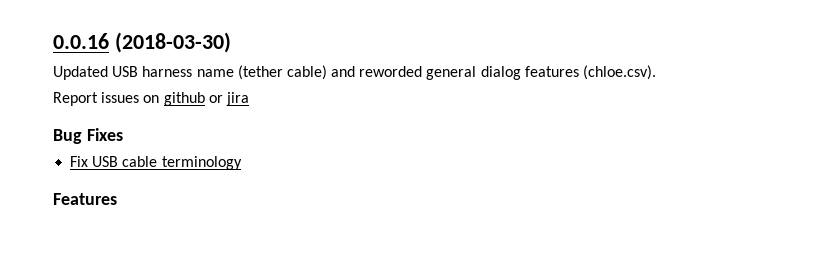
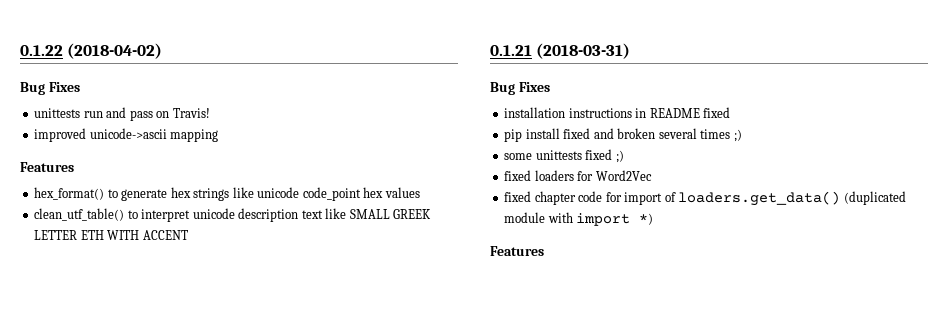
[53,32,231,53] [53,65,657,80] [53,92,249,106] [53,128,123,144] [70,156,242,170] 0.0.16 (2018-03-30) // Updated USB harness name (tether cable) and reworded general dialog features (chloe.csv). // Report issues on github or jira // Bug Fixes // Fix USB cable terminology -> [20,43,163,59] [20,82,80,95] [34,107,210,121] [34,128,219,142] [20,162,74,172] [34,187,420,201] [34,208,432,222] [34,230,188,240] [490,43,631,59] [490,82,550,95] [504,107,731,118] [504,128,742,142] [504,149,624,163] [504,170,652,181] [504,191,906,206] [504,212,654,226] 0.1.22 (2018-04-02) // Bug Fixes // unittests run and pass on Travis! // improved unicode->ascii mapping // Features // hex_format() to generate hex strings like unicode code_point hex values // clean_utf_table() to interpret unicode description text like SMALL GREEK LETTER ETH WITH ACCENT // 0.1.21 (2018-03-31) // Bug Fixes // installation instructions in README fixed // pip install fixed and broken several times ;) // some unittests fixed ;) // fixed loaders for Word2Vec // fixed chapter code for import of loaders.get_data() (duplicated module with import *)

